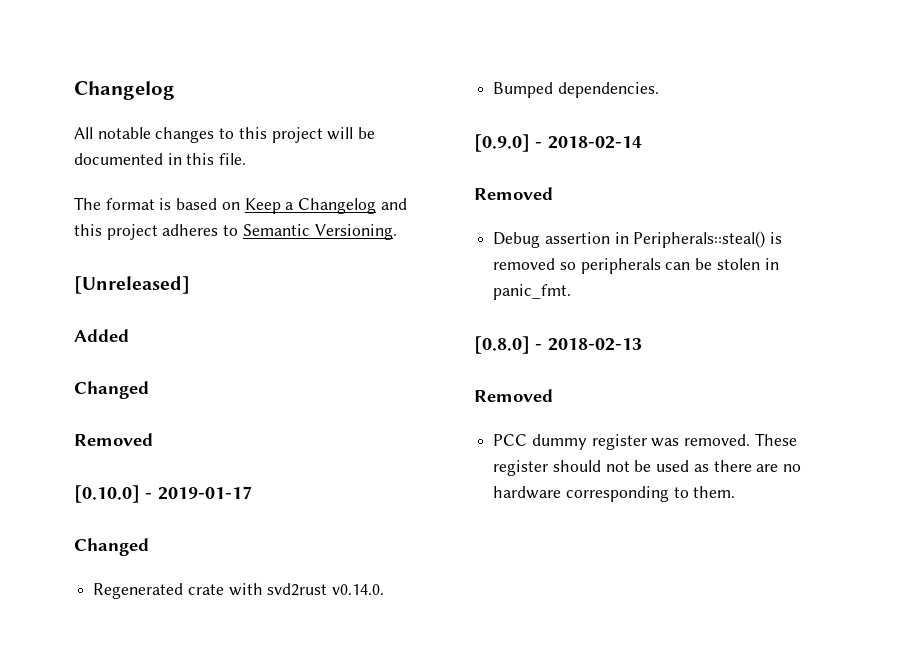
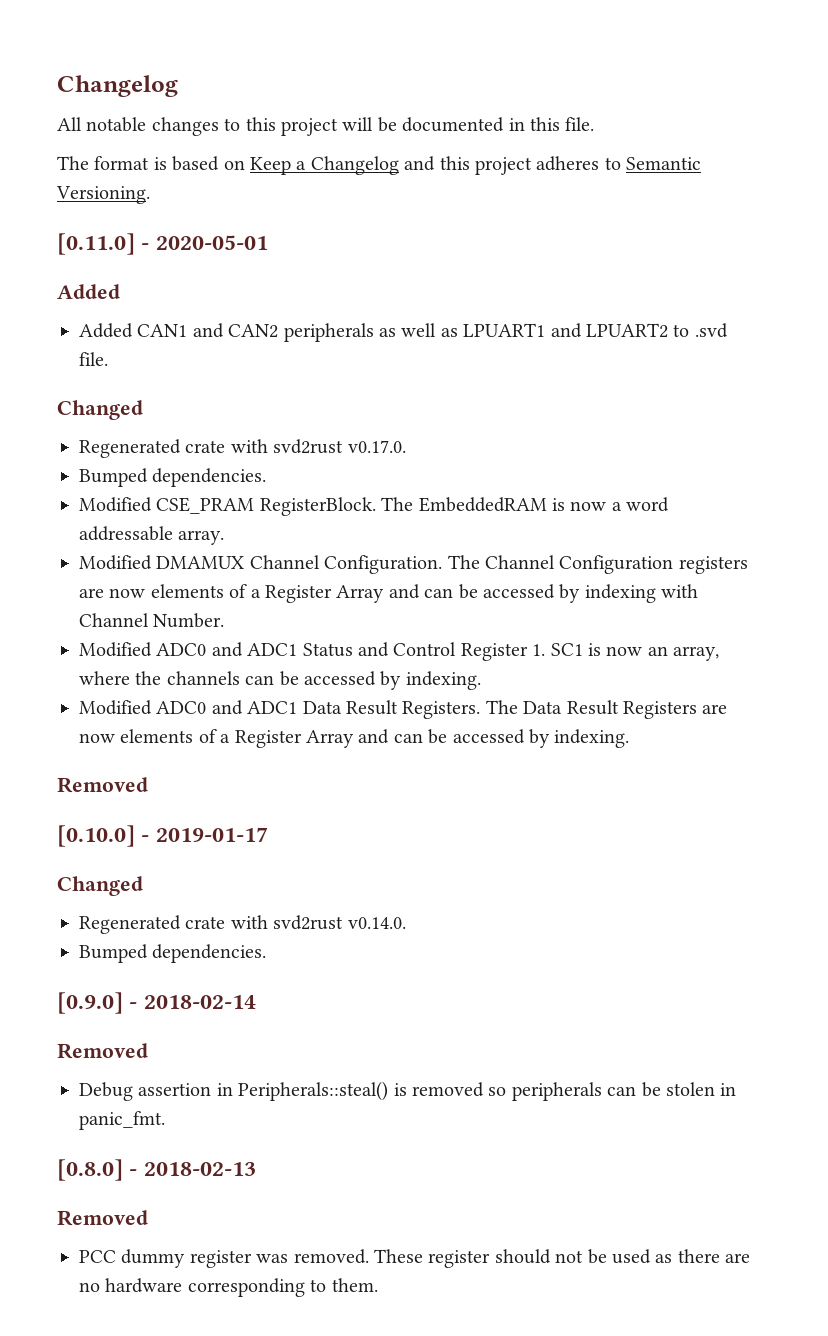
[74,276,190,294] [74,329,129,342] [74,381,149,399] [Unreleased] // Added // Changed -> [57,233,268,255] [57,284,120,299] [79,323,728,342] [79,352,108,366] [57,400,143,420] [79,439,406,458] [79,468,267,487] [79,497,670,516] [79,526,225,545] [79,555,748,574] [79,584,699,603] [79,613,225,628] [79,642,720,661] [79,671,481,690] [79,700,728,719] [79,729,630,748] [0.11.0] - 2020-05-01 // Added // Added CAN1 and CAN2 peripherals as well as LPUART1 and LPUART2 to .svd file. // Changed // Regenerated crate with svd2rust v0.17.0. // Bumped dependencies. // Modified CSE_PRAM RegisterBlock. The EmbeddedRAM is now a word addressable array. // Modified DMAMUX Channel Configuration. The Channel Configuration registers are now elements of a Register Array and can be accessed by indexing with Channel Number. // Modified ADC0 and ADC1 Status and Control Register 1. SC1 is now an array, where the channels can be accessed by indexing. // Modified ADC0 and ADC1 Data Result Registers. The Data Result Registers are now elements of a Register Array and can be accessed by indexing.

